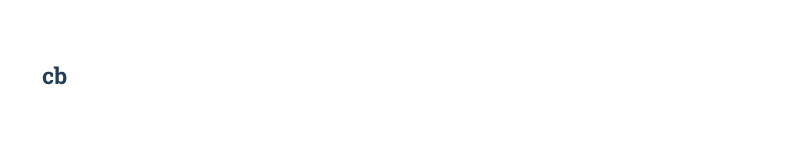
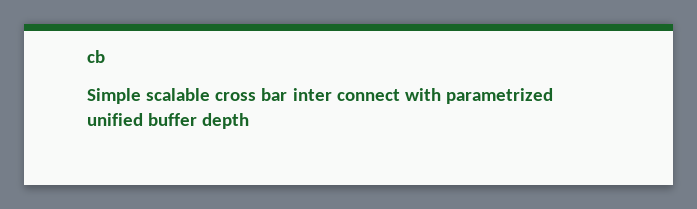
(67, 75) none -> [87,88,553,104] [87,113,250,129] // Simple scalable cross bar inter connect with parametrized unified buffer depth

